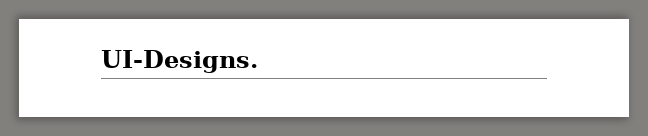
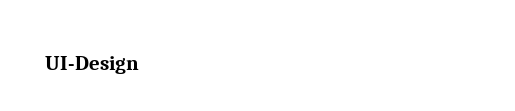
[101,50,258,73] UI-Designs. -> [45,56,139,74] UI-Design

